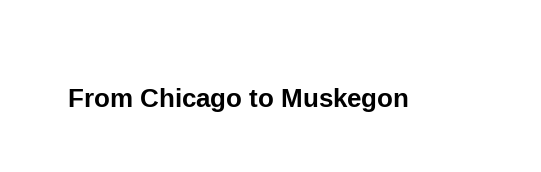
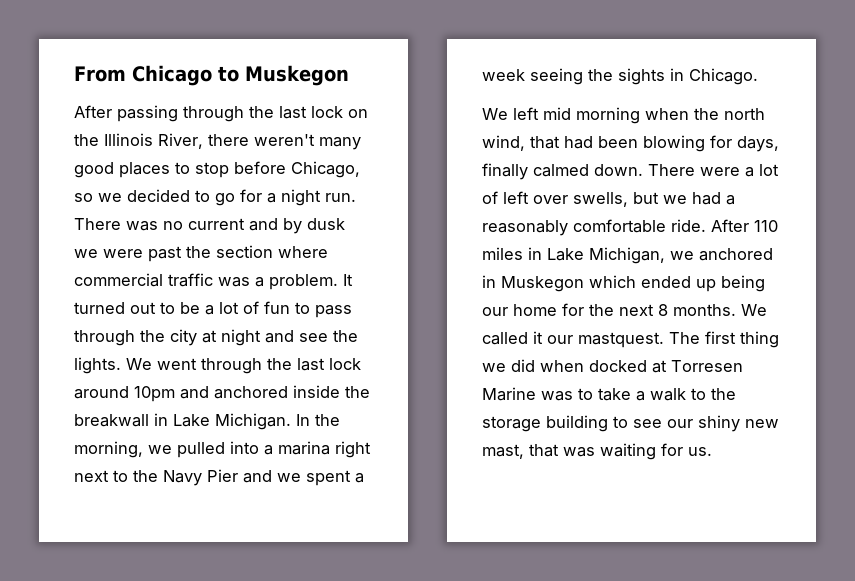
(410, 100) none -> [74,105,368,122] [74,133,361,150] [74,161,360,178] [74,189,356,206] [74,218,345,234] [74,245,328,262] [74,273,353,290] [74,301,352,318] [74,329,358,346] [74,357,361,374] [74,385,370,402] [74,413,340,430] [74,441,371,458] [74,469,364,486] [482,68,758,85] [482,107,765,124] [482,135,779,152] [482,163,779,180] [482,191,735,207] [482,219,778,236] [482,247,773,264] [482,275,765,292] [482,303,767,316] [482,331,779,348] [482,359,743,373] [482,387,736,401] [482,415,779,432] [482,443,712,460] // After passing through the last lock on the Illinois River, there weren't many good places to stop before Chicago, so we decided to go for a night run. There was no current and by dusk we were past the section where commercial traffic was a problem. It turned out to be a lot of fun to pass through the city at night and see the lights. We went through the last lock around 10pm and anchored inside the breakwall in Lake Michigan. In the morning, we pulled into a marina right next to the Navy Pier and we spent a week seeing the sights in Chicago. // We left mid morning when the north wind, that had been blowing for days, finally calmed down. There were a lot of left over swells, but we had a reasonably comfortable ride. After 110 miles in Lake Michigan, we anchored in Muskegon which ended up being our home for the next 8 months. We called it our mastquest. The first thing we did when docked at Torresen Marine was to take a walk to the storage building to see our shiny new mast, that was waiting for us.

